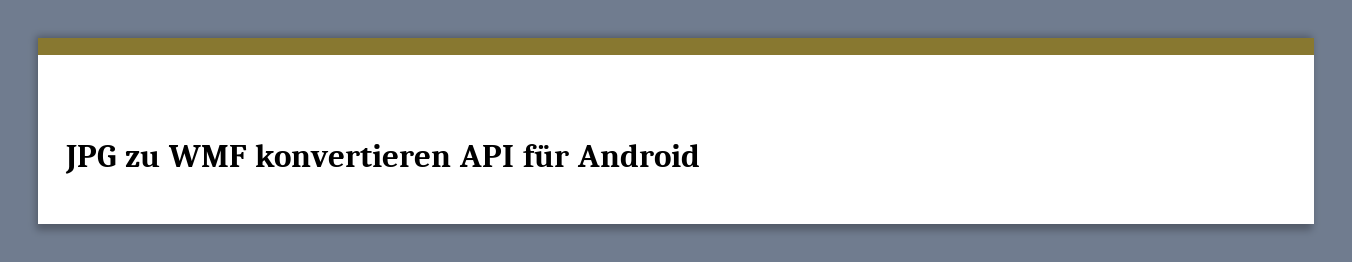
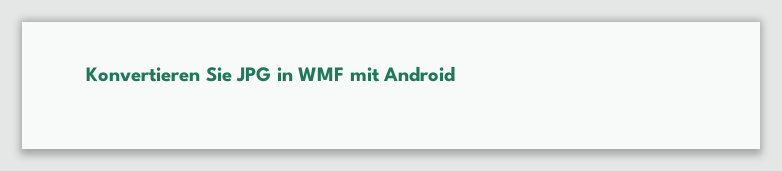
[65,144,569,174] JPG zu WMF konvertieren API für -> [86,67,380,82] Konvertieren Sie JPG in WMF mit

